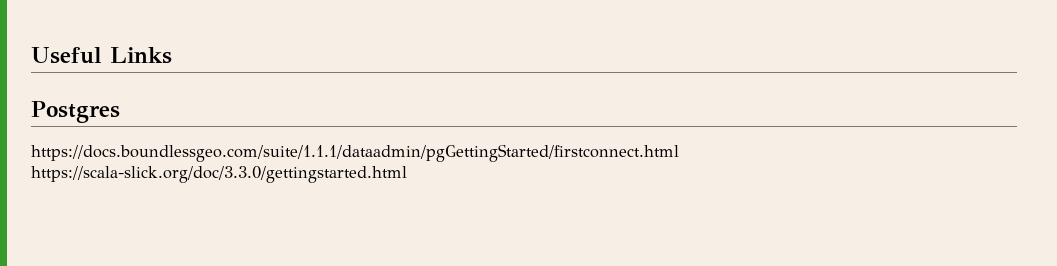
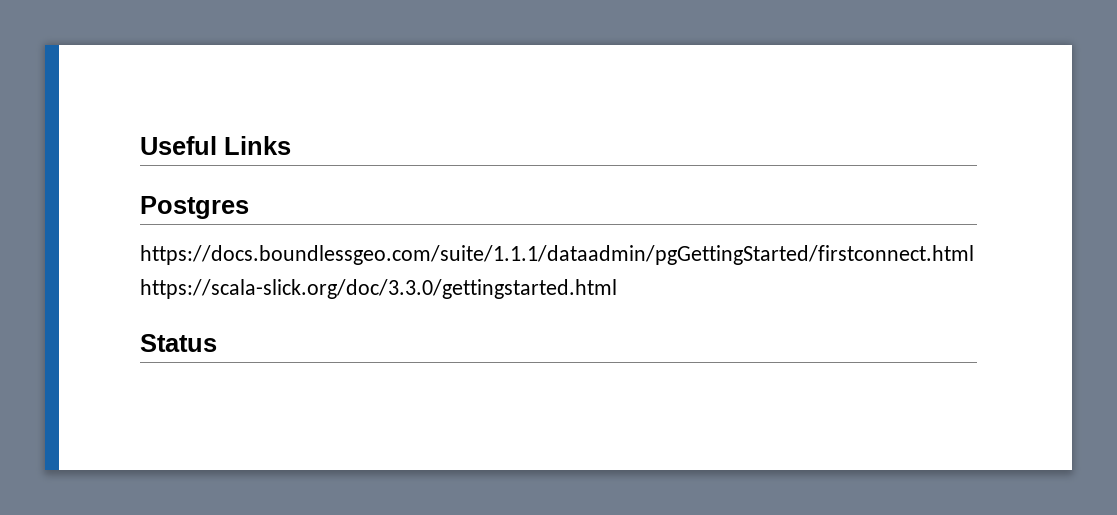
(407, 174) none -> [140,334,217,352] // Status

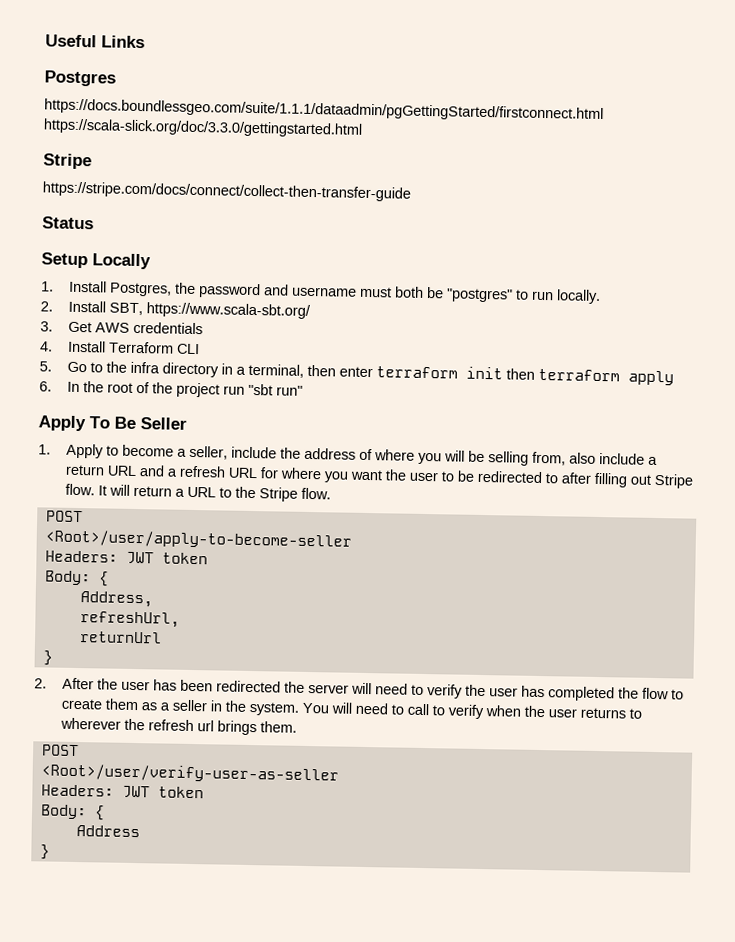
(617, 289) none -> [43,153,92,170] [42,181,411,202] // Stripe // https://stripe.com/docs/connect/collect-then-transfer-guide
(217, 343) none -> [41,252,151,270] [41,280,602,305] [40,300,312,320] [40,321,204,335] [40,340,201,355] [39,361,675,386] [39,381,304,398] [38,415,187,432] [38,443,659,466] [65,464,694,489] [65,483,332,502] [45,510,83,523] [44,529,352,550] [44,550,208,565] [43,570,109,587] [79,591,153,608] [79,611,180,628] [79,631,162,644] [42,650,53,666] [34,677,685,702] [61,698,643,720] [60,717,298,736] [41,744,79,757] [40,763,339,784] [40,784,204,799] [39,804,105,821] [75,825,140,838] [39,844,50,860] // Setup Locally // 1. Install Postgres, the password and username must both be "postgres" to run locally. // 2. Install SBT, https://www.scala-sbt.org/ // 3. Get AWS credentials // 4. Install Terraform CLI // 5. Go to the infra directory in a terminal, then enter terraform init then terraform apply // 6. In the root of the project run "sbt run" // Apply To Be Seller // 1. Apply to become a seller, include the address of where you will be selling from, also include a return URL and a refresh URL for where you want the user to be redirected to after filling out Stripe flow. It will return a URL to the Stripe flow. // POST // <Root>/user/apply-to-become-seller // Headers: JWT token // Body: { // Address, // refreshUrl, // returnUrl // } // 2. After the user has been redirected the server will need to verify the user has completed the flow to create them as a seller in the system. You will need to call to verify when the user returns to wherever the refresh url brings them. // POST // <Root>/user/verify-user-as-seller // Headers: JWT token // Body: { // Address // }

